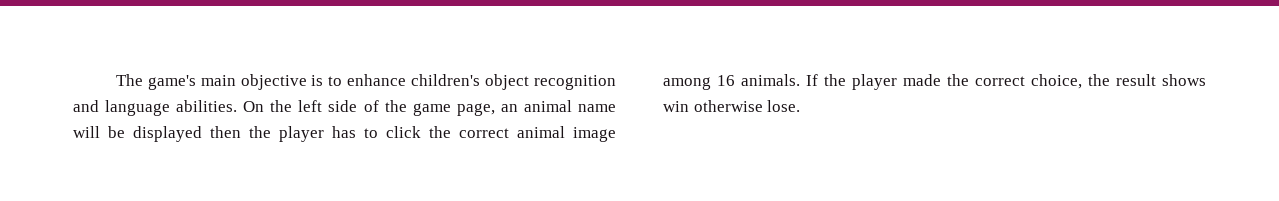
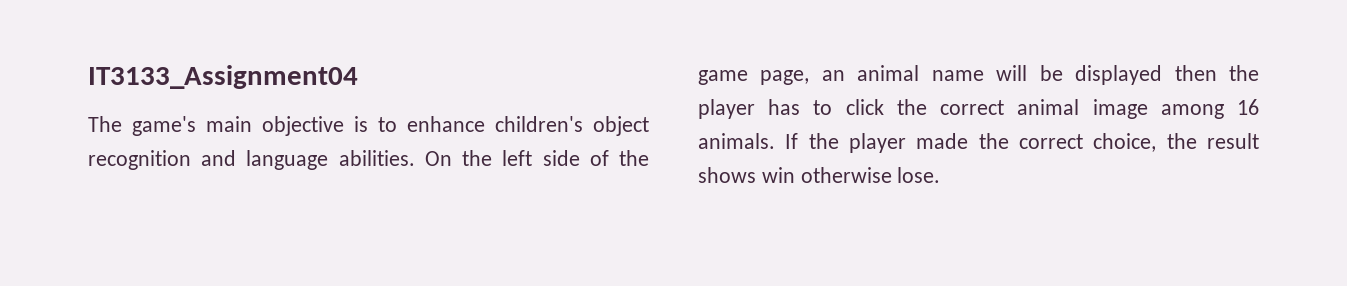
(115, 80) none -> [88,65,358,89] IT3133_Assignment04 //

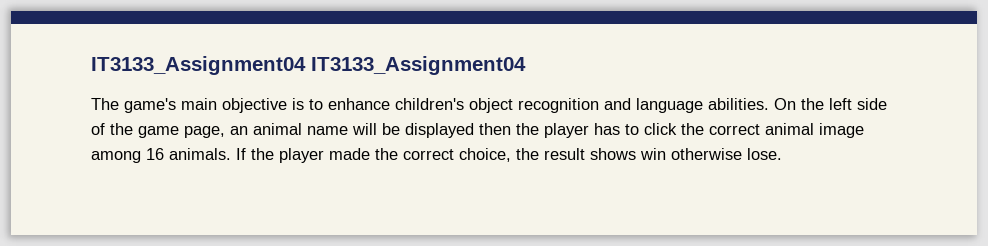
[88,65,358,89] IT3133_Assignment04 -> [91,56,526,75] IT3133_Assignment04 IT3133_Assignment04

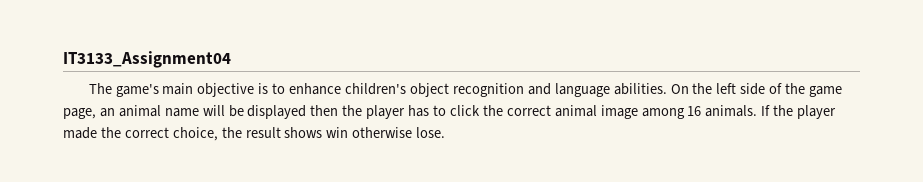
[91,56,526,75] IT3133_Assignment04 IT3133_Assignment04 -> [63,51,231,68] IT3133_Assignment04

